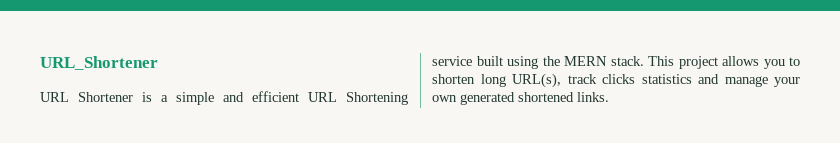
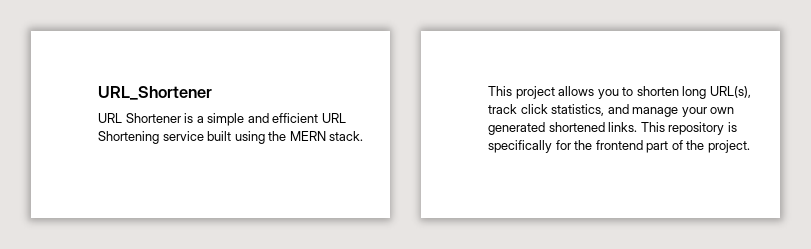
[602,74,692,84] clicks statistics -> [520,104,605,116] click statistics,
(609, 97) none -> [640,122,737,135] [488,140,750,153] This repository is specifically for the frontend part of the project.

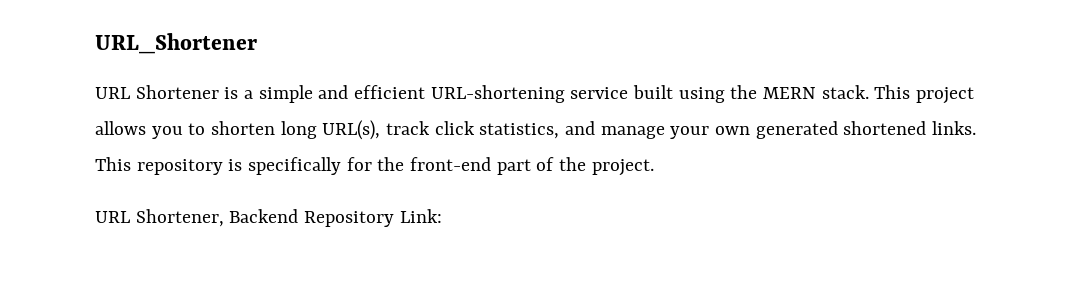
[321,113,346,123] [98,131,159,144] URL Shortening -> [430,85,565,103] URL-shortening
[595,140,643,150] frontend -> [410,157,492,171] front-end
(750, 146) none -> [95,209,442,227] // URL Shortener, Backend Repository Link:

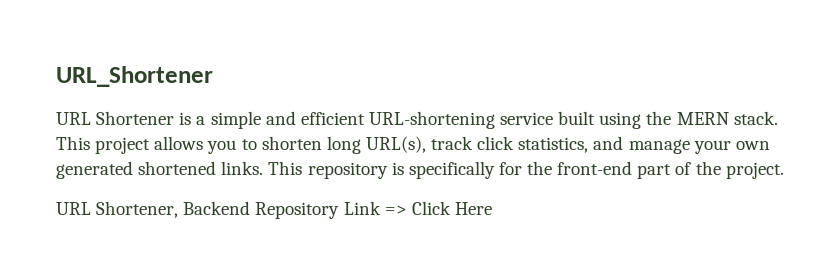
[399,209,442,223] Link: -> [343,201,492,215] Link => Click Here

